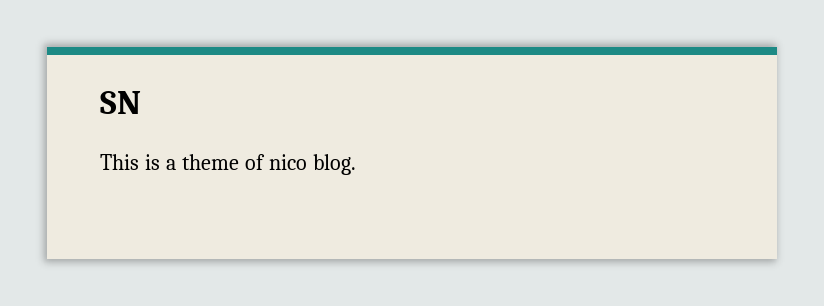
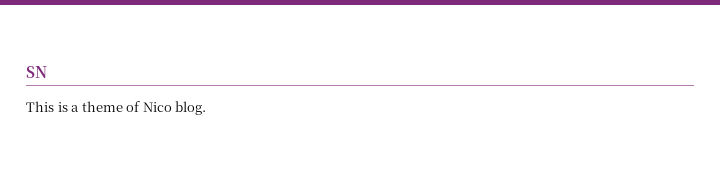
[268,154,307,170] nico -> [142,102,172,112] Nico

